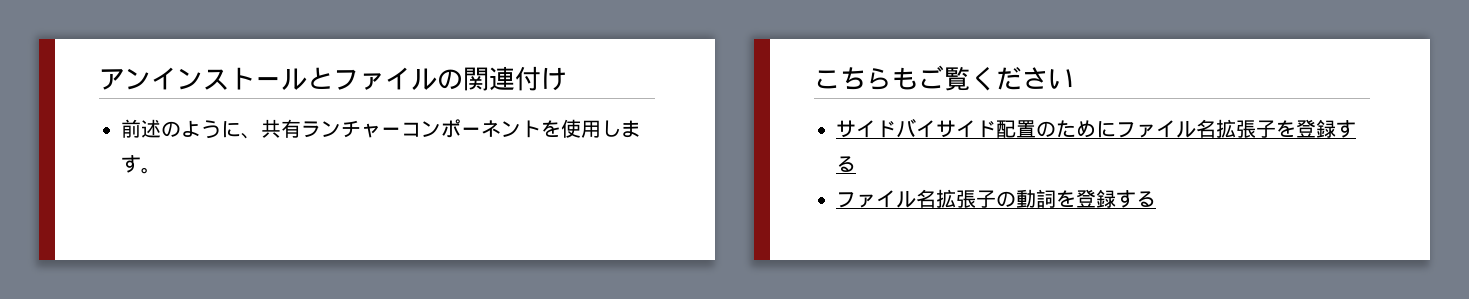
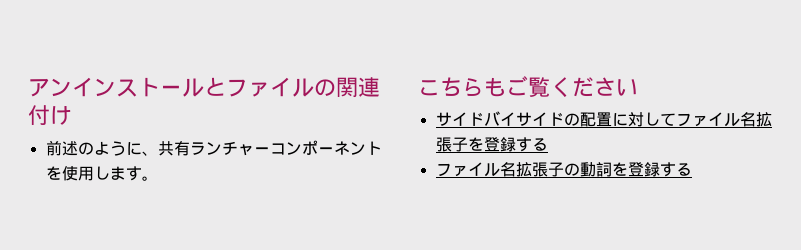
[996,120,1116,138] 配置のために -> [563,112,676,127] の配置に対して

